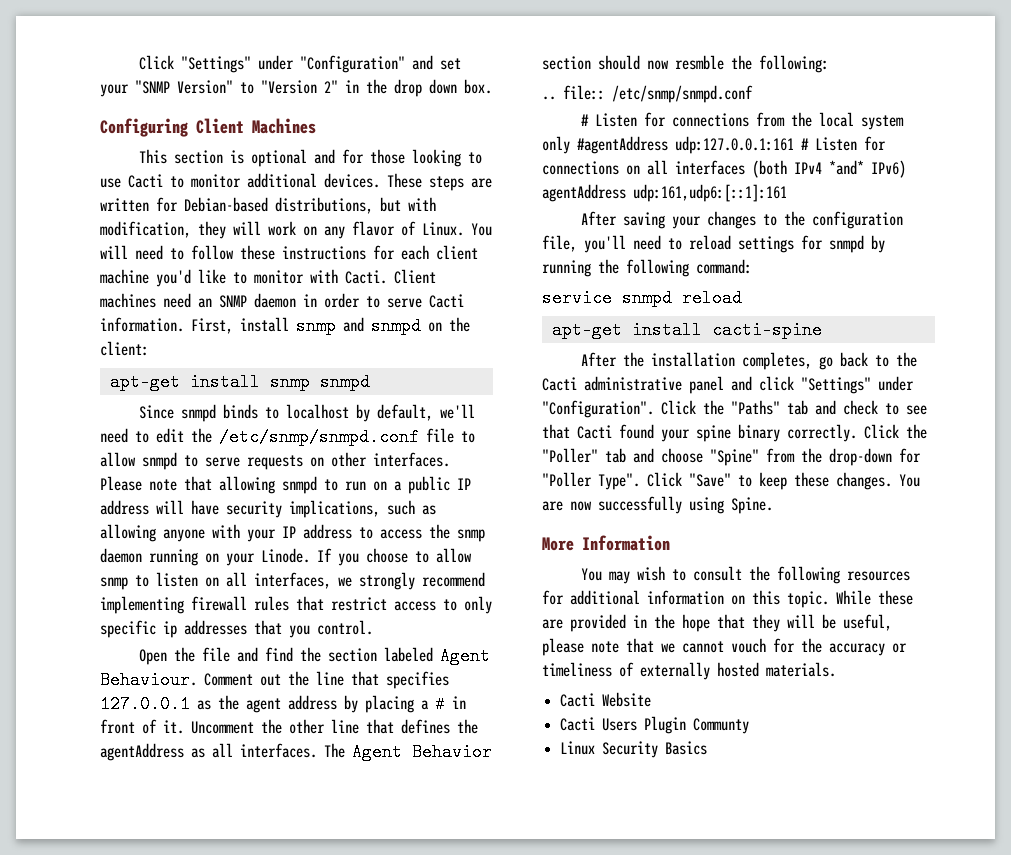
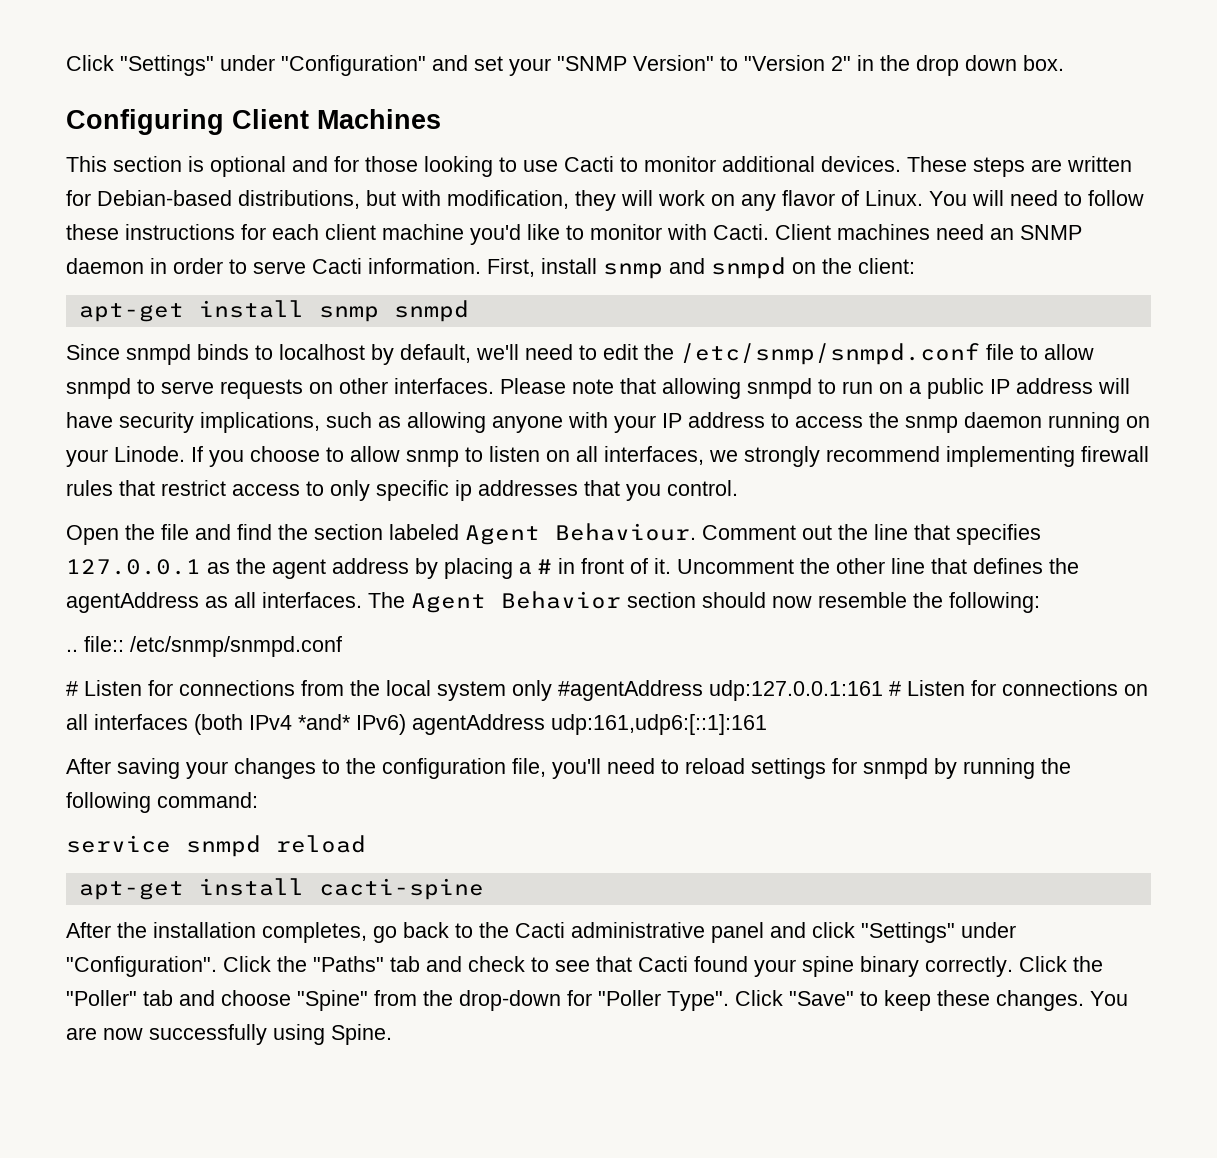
[675,55,724,70] resmble -> [818,592,907,608] resemble
[542,535,670,551] [580,566,910,584] [542,590,913,608] [542,614,892,632] [542,638,907,656] [542,662,836,680] [560,692,652,707] [560,716,750,734] [560,741,708,758] // More Information // You may wish to consult the following resources for additional information on this topic. While these are provided in the hope that they will be useful, please note that we cannot vouch for the accuracy or timeliness of externally hosted materials. // Cacti Website // Cacti Users Plugin Communty // Linux Security Basics -> (392, 1034) none

